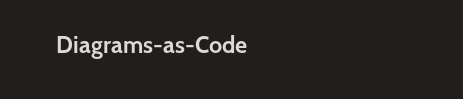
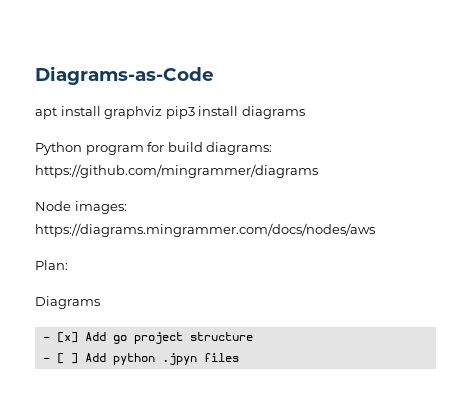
(247, 47) none -> [35,106,305,119] [35,142,273,155] [35,164,318,178] [35,201,127,214] [35,223,375,237] [35,260,68,270] [35,296,100,309] [42,332,253,344] [42,353,239,365] // apt install graphviz pip3 install diagrams // Python program for build diagrams: https://github.com/mingrammer/diagrams // Node images: https://diagrams.mingrammer.com/docs/nodes/aws // Plan: // Diagrams // - [x] Add go project structure // - [ ] Add python .jpyn files

